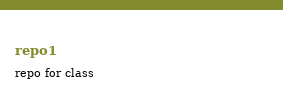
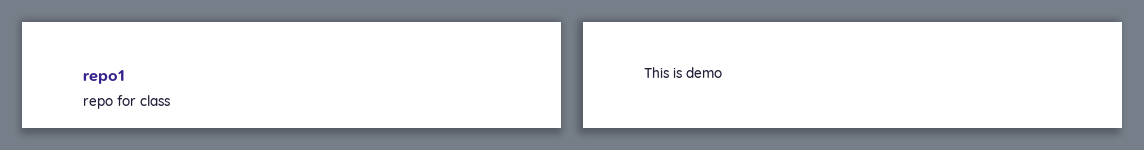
(94, 72) none -> [644,67,722,78] // This is demo

